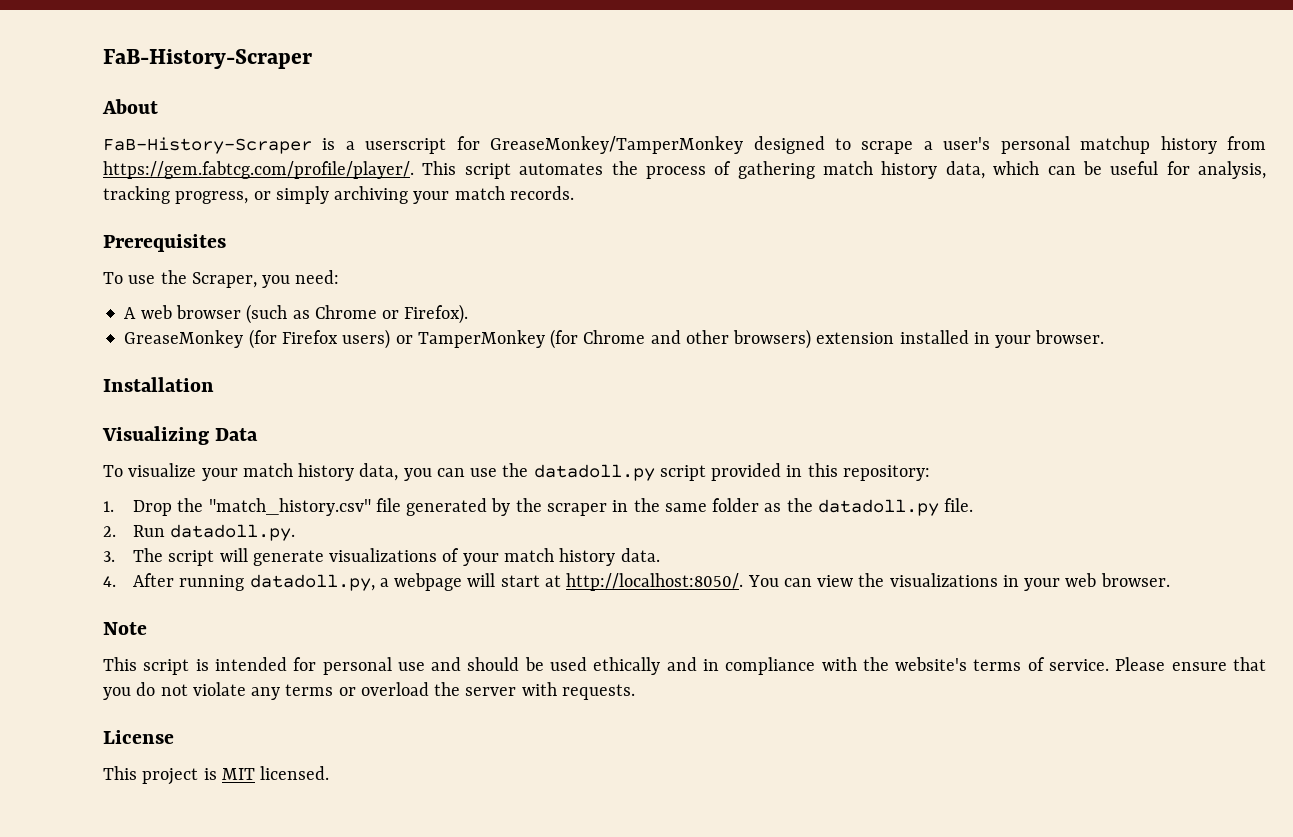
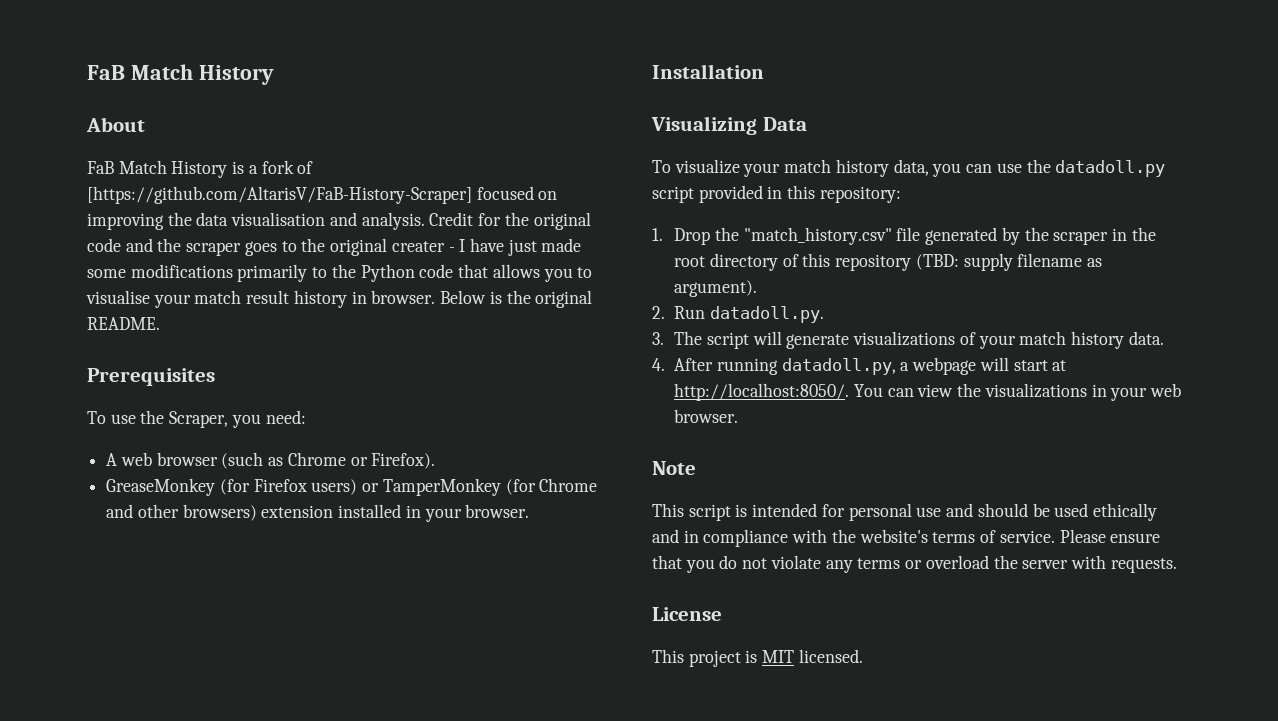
[103,49,312,69] [102,99,158,114] [103,136,1266,154] [103,161,1266,179] [103,186,574,204] FaB-History-Scraper // About // FaB-History-Scraper is a userscript for GreaseMonkey/TamperMonkey designed to scrape a user's personal matchup history from https://gem.fabtcg.com/profile/player/. This script automates the process of gathering match history data, which can be useful for analysis, tracking progress, or simply archiving your match records. -> [87,64,274,85] [86,117,145,132] [87,160,314,178] [87,186,558,204] [87,212,591,230] [87,238,582,256] [87,264,593,282] [86,290,593,308] [87,317,160,330] FaB Match History // About // FaB Match History is a fork of [https://github.com/AltarisV/FaB-History-Scraper] focused on improving the data visualisation and analysis. Credit for the original code and the scraper goes to the original creater - I have just made some modifications primarily to the Python code that allows you to visualise your match result history in browser. Below is the original README.
[664,498,974,516] same folder as the datadoll.py file. -> [674,253,1103,271] [674,280,758,297] root directory of this repository (TBD: supply filename as argument).

